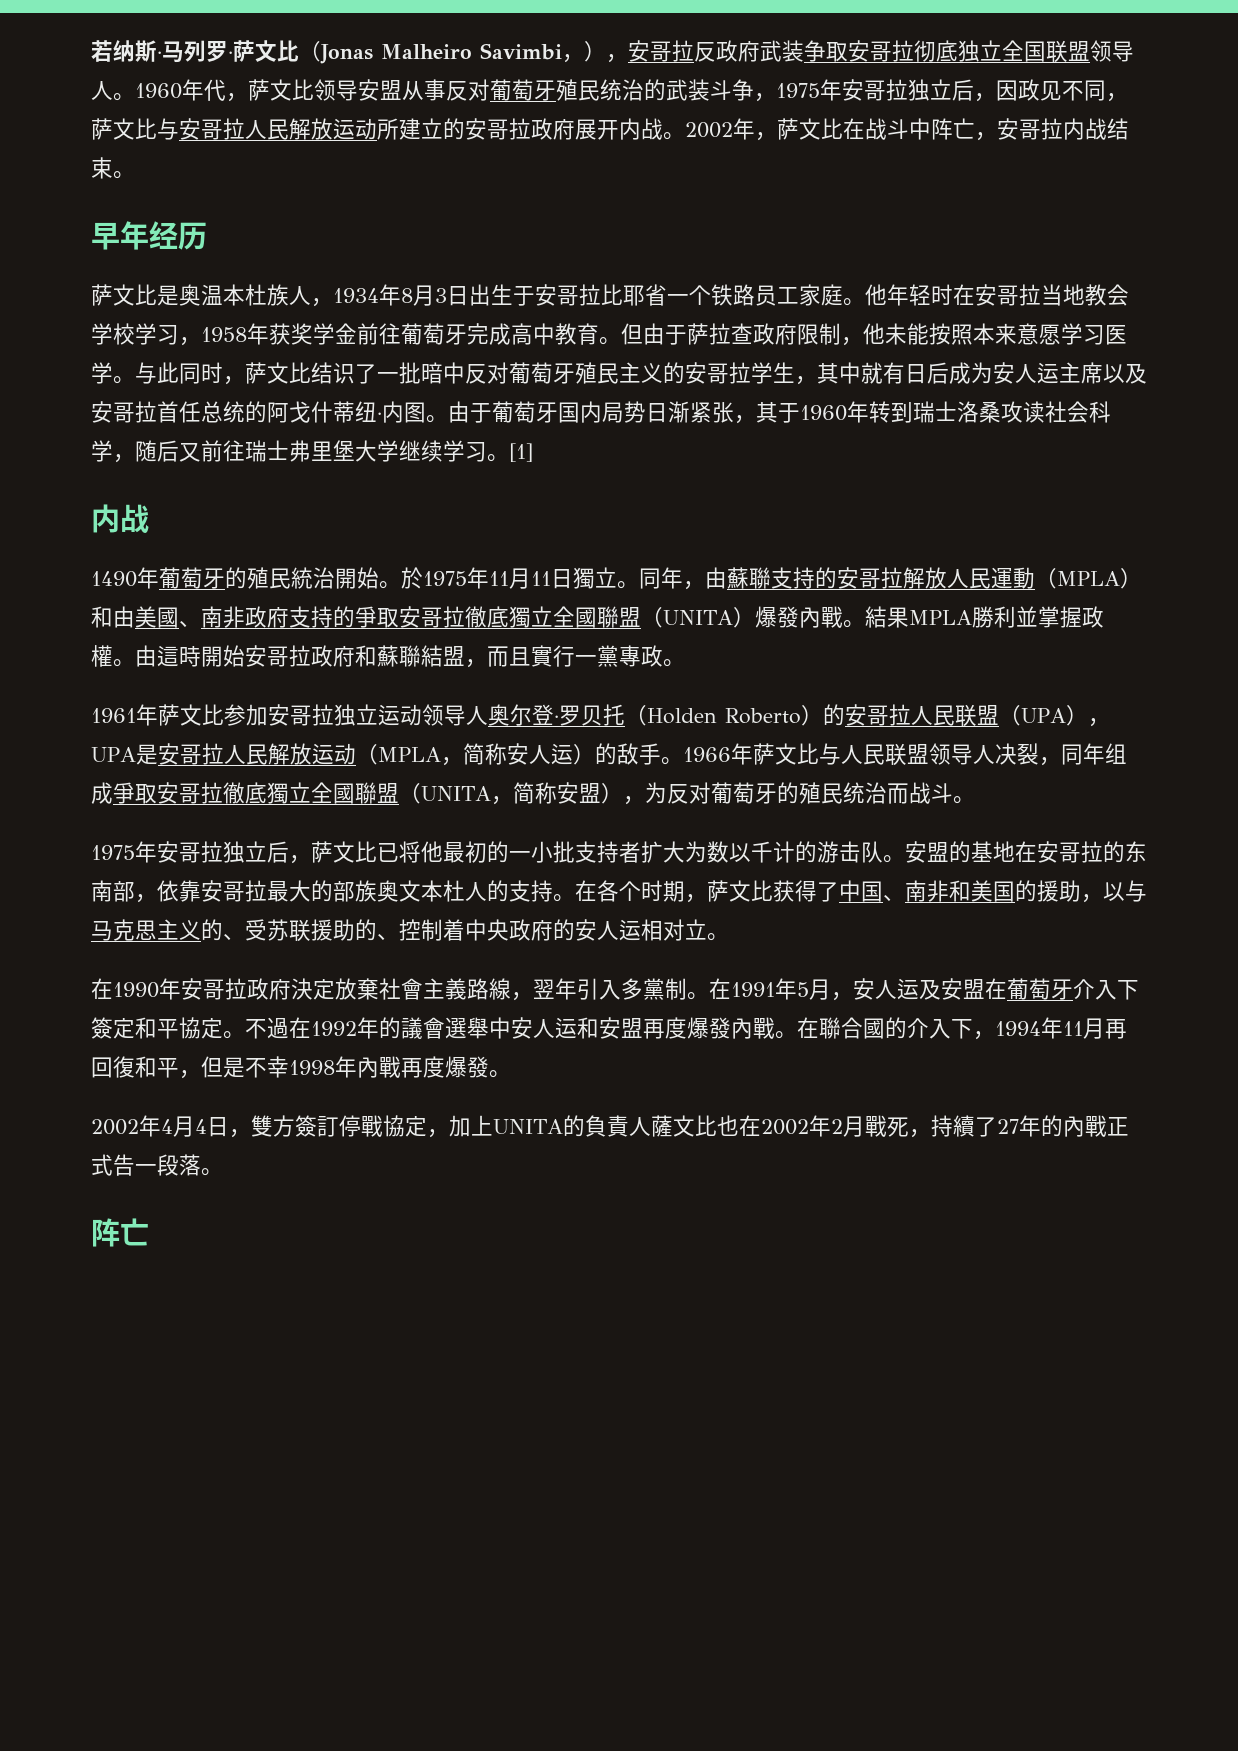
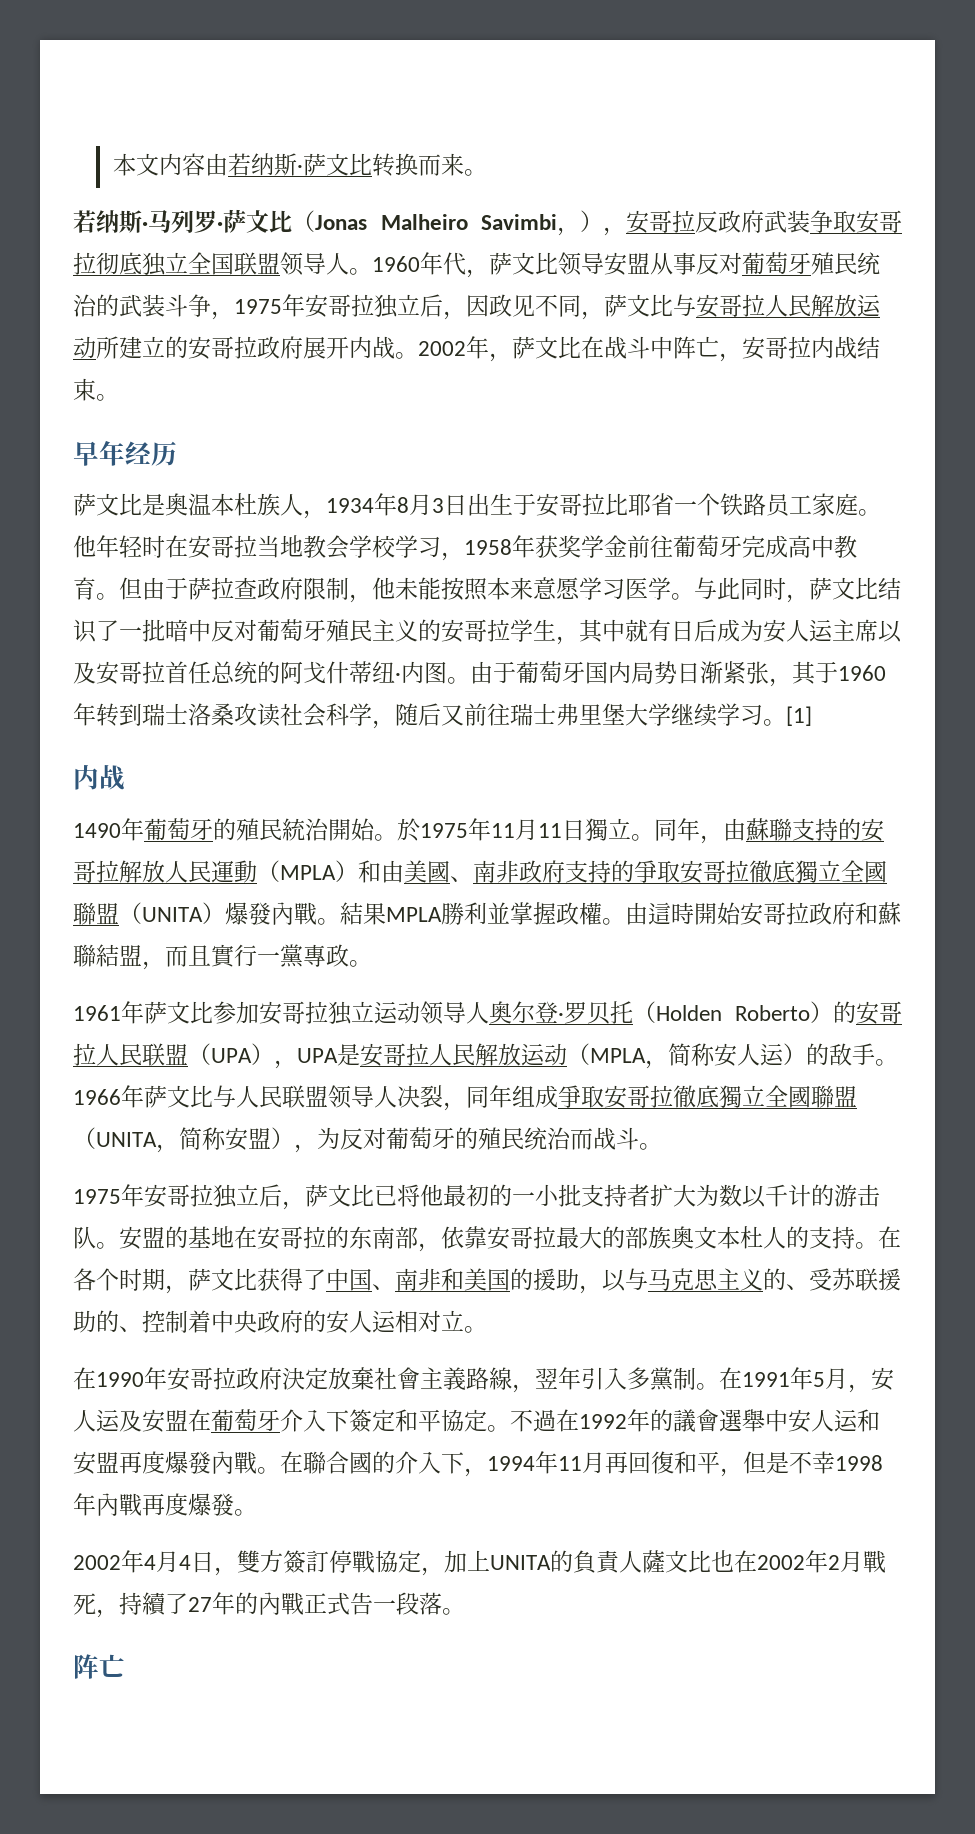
(91, 51) none -> [112,153,487,177] 本文内容由若纳斯·萨文比转换而来。 //

